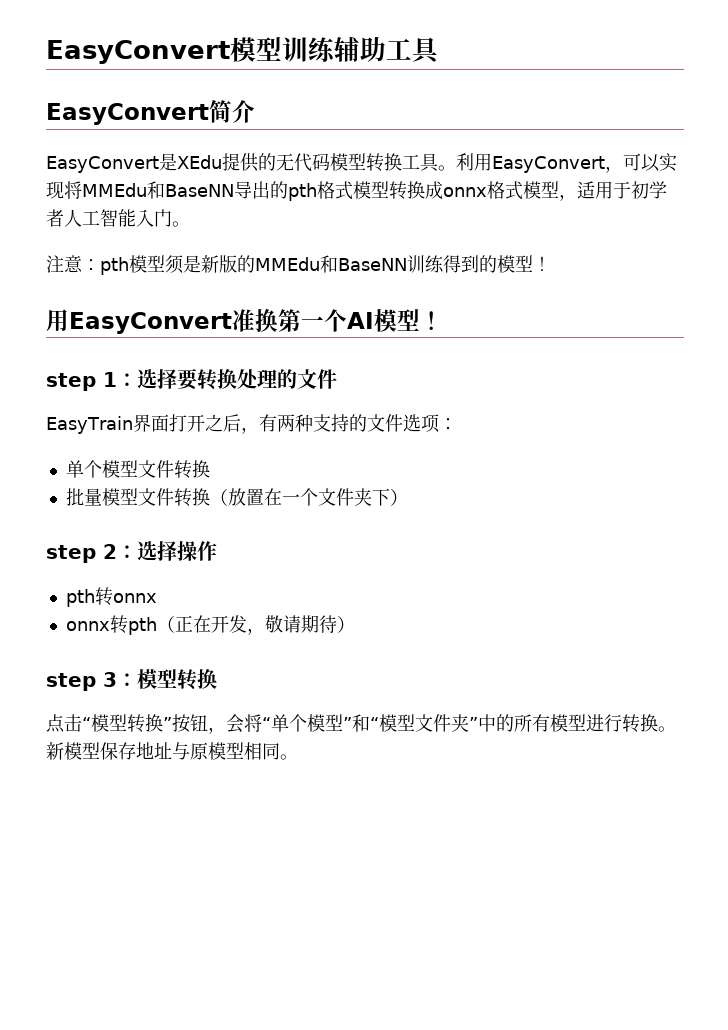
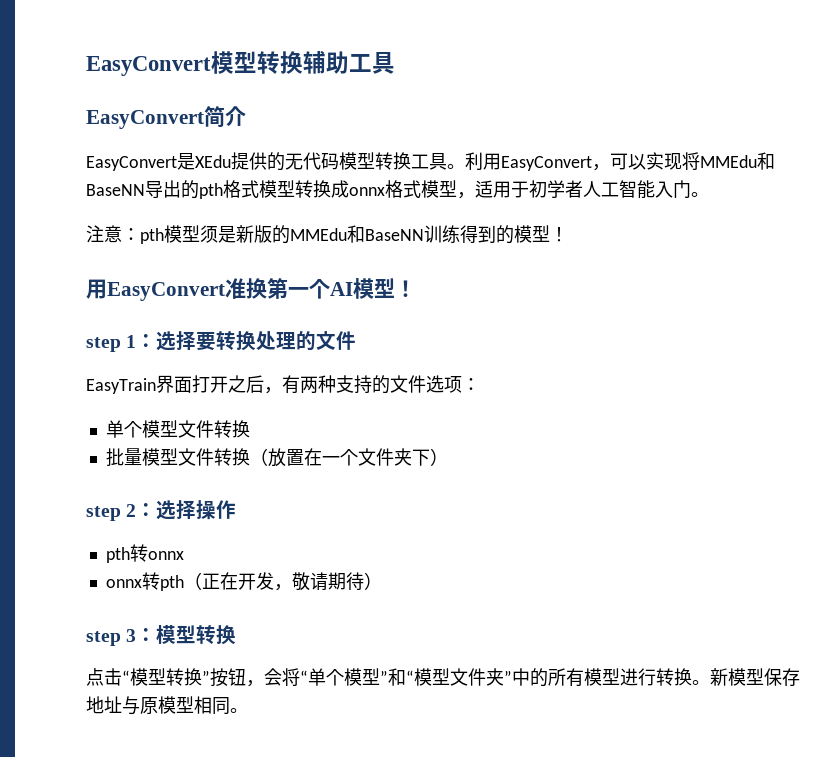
[282,37,336,62] 训练 -> [257,51,303,74] 转换

